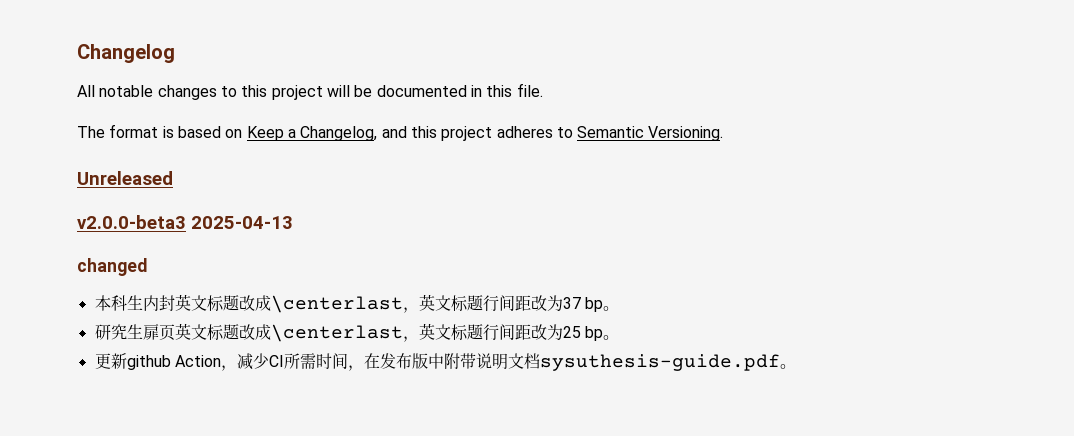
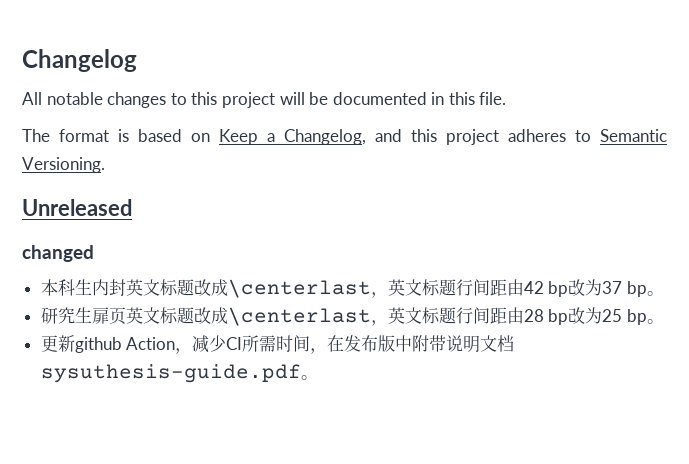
[77,215,293,229] // v2.0.0-beta3 2025-04-13 -> (132, 207) none
(531, 303) none -> [506,279,569,297] 由42 bp
(531, 332) none -> [506,307,569,325] 由28 bp

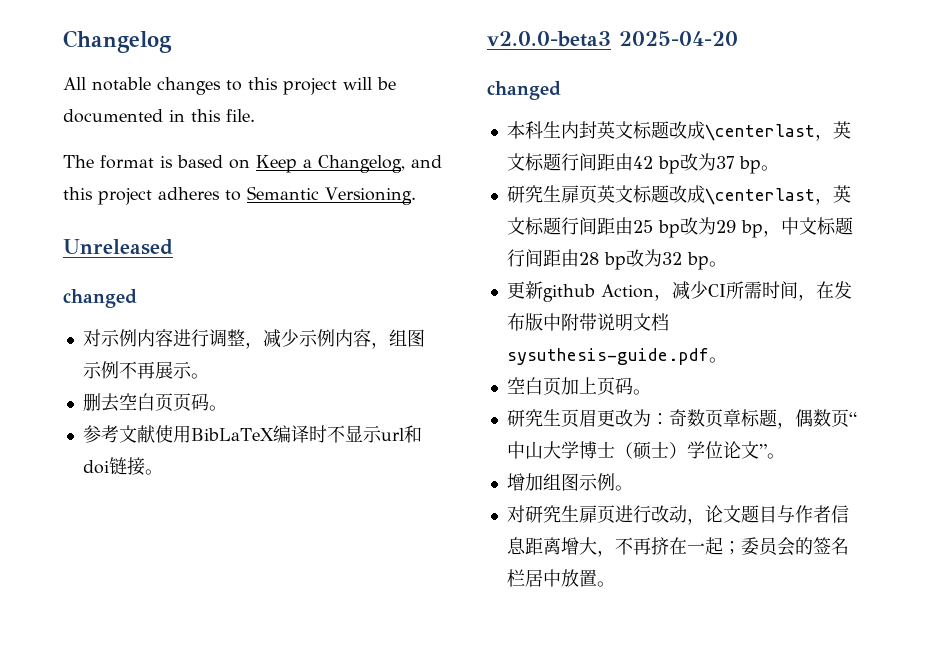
(94, 253) none -> [82,329,425,349] [82,361,209,379] [82,393,227,412] [82,425,422,443] [82,457,163,476] [487,31,738,47] [487,81,561,100] // 对示例内容进行调整，减少示例内容，组图示例不再展示。 // 删去空白页页码。 // 参考文献使用BibLaTeX编译时不显示url和doi链接。 // v2.0.0-beta3 2025-04-20 // changed
(524, 315) none -> [632,217,853,238] [506,249,579,267] 25 bp改为29 bp，中文标题行间距由
[602,309,623,322] 25 -> [661,252,682,265] 32
(318, 377) none -> [506,377,651,396] [506,409,857,429] [506,441,785,460] [506,473,633,491] [506,505,849,525] [506,537,849,557] [506,569,615,587] // 空白页加上页码。 // 研究生页眉更改为：奇数页章标题，偶数页“中山大学博士（硕士）学位论文”。 // 增加组图示例。 // 对研究生扉页进行改动，论文题目与作者信息距离增大，不再挤在一起；委员会的签名栏居中放置。

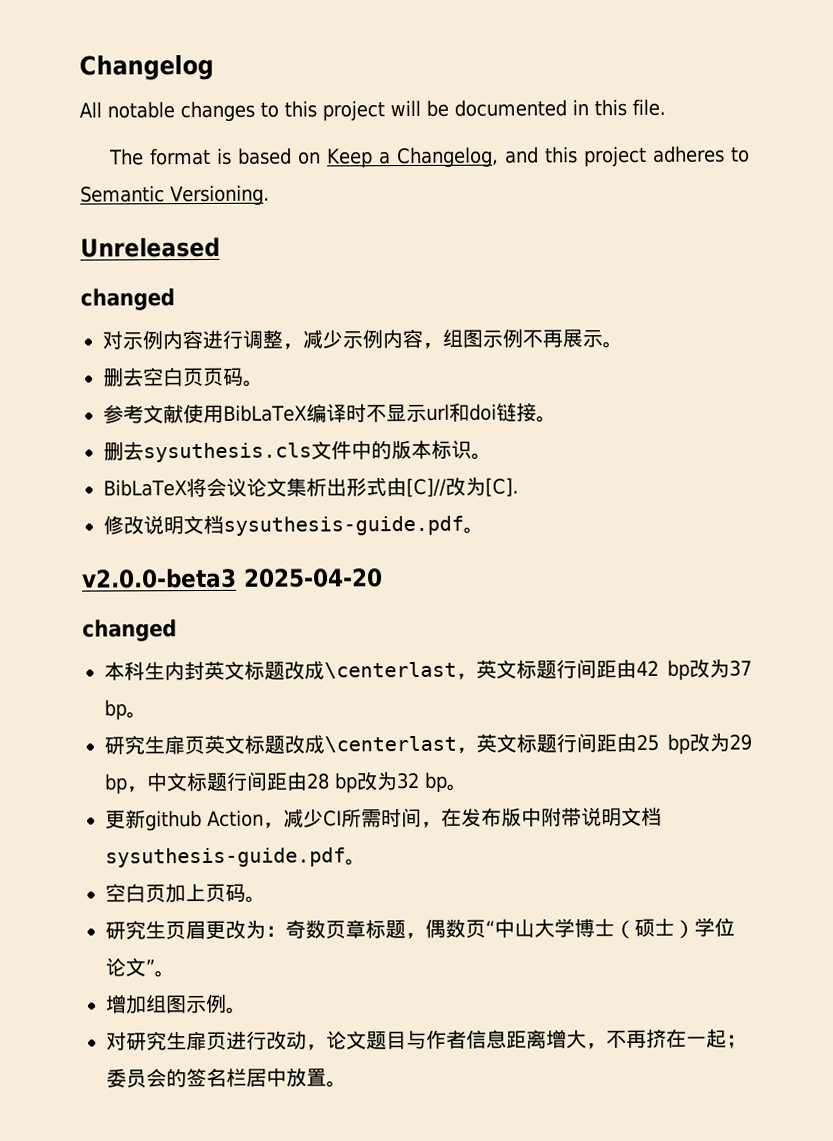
(163, 472) none -> [103,439,492,463] [103,476,519,498] [103,514,484,536] // 删去sysuthesis.cls文件中的版本标识。 // BibLaTeX将会议论文集析出形式由[C]//改为[C]. // 修改说明文档sysuthesis-guide.pdf。

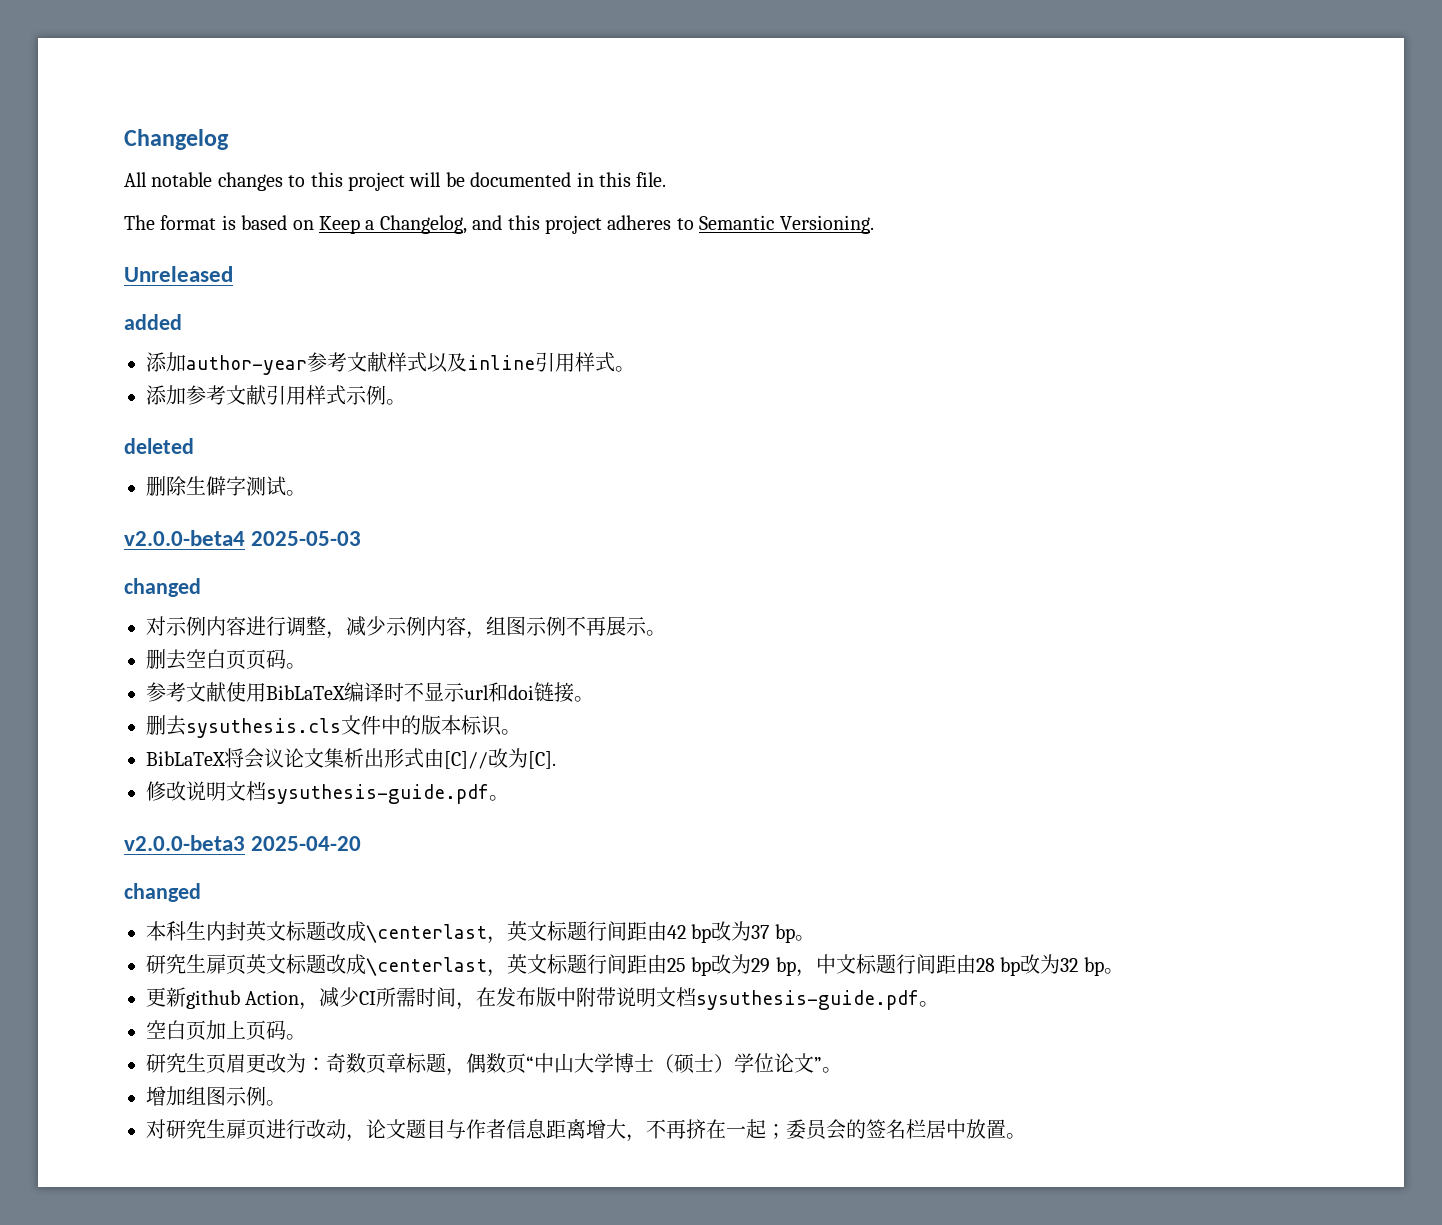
(220, 247) none -> [124,314,182,330] [146,352,635,375] [146,385,406,405] [124,438,194,454] [146,476,306,496] [124,530,362,546] // added // 添加author-year参考文献样式以及inline引用样式。 // 添加参考文献引用样式示例。 // deleted // 删除生僻字测试。 // v2.0.0-beta4 2025-05-03

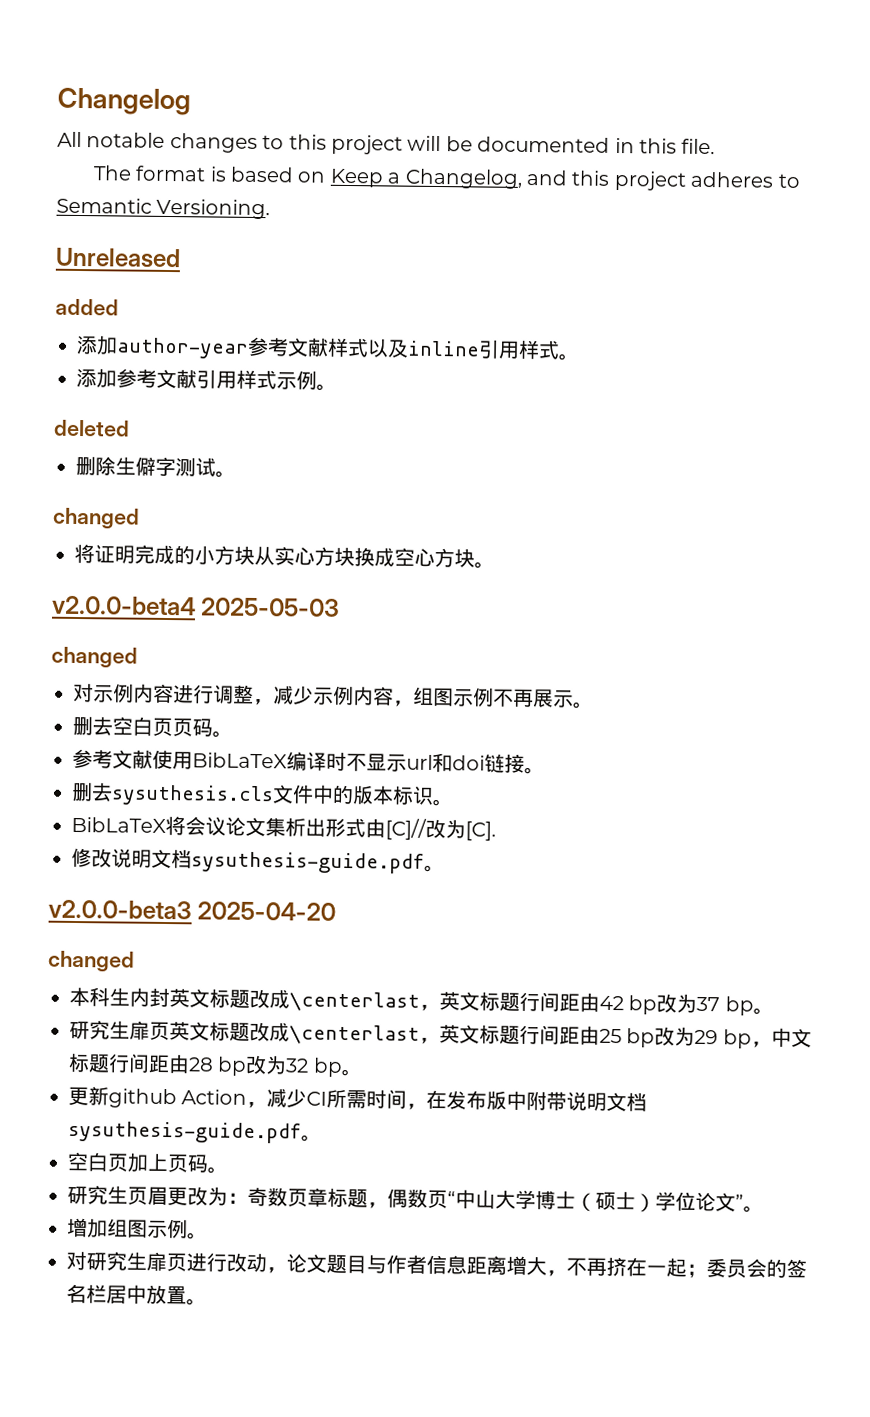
(306, 493) none -> [52,507,140,530] [74,543,495,569] // changed // 将证明完成的小方块从实心方块换成空心方块。

